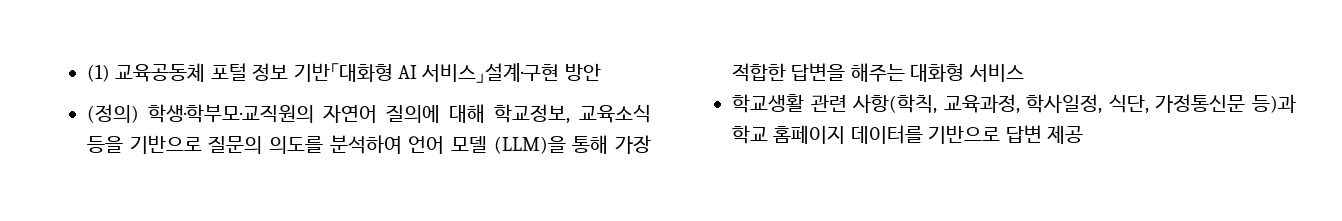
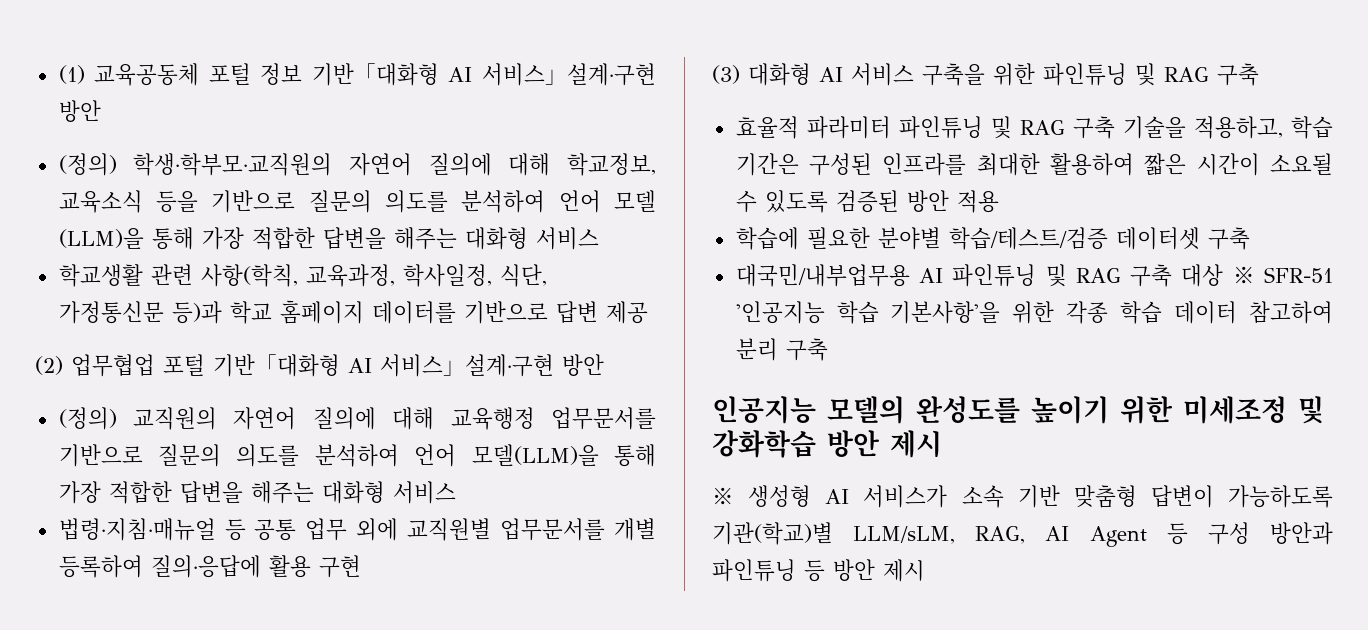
(1083, 134) none -> [35,354,604,377] [58,407,656,430] [58,444,656,467] [58,481,456,504] [58,518,656,541] [58,555,361,578] [712,63,1259,86] [735,116,1333,139] [735,153,1333,176] [735,190,999,213] [735,227,1250,250] [735,264,1333,287] [735,301,1333,324] [735,338,828,361] [712,396,1324,424] [712,430,942,458] [712,485,1333,508] [712,522,1333,547] [712,559,925,582] // (2) 업무협업 포털 기반「대화형 AI 서비스」설계·구현 방안 // (정의) 교직원의 자연어 질의에 대해 교육행정 업무문서를 기반으로 질문의 의도를 분석하여 언어 모델(LLM)을 통해 가장 적합한 답변을 해주는 대화형 서비스 // 법령·지침·매뉴얼 등 공통 업무 외에 교직원별 업무문서를 개별 등록하여 질의·응답에 활용 구현 // (3) 대화형 AI 서비스 구축을 위한 파인튜닝 및 RAG 구축 // 효율적 파라미터 파인튜닝 및 RAG 구축 기술을 적용하고, 학습 기간은 구성된 인프라를 최대한 활용하여 짧은 시간이 소요될 수 있도록 검증된 방안 적용 // 학습에 필요한 분야별 학습/테스트/검증 데이터셋 구축 // 대국민/내부업무용 AI 파인튜닝 및 RAG 구축 대상 ※ SFR-51 '인공지능 학습 기본사항'을 위한 각종 학습 데이터 참고하여 분리 구축 // 인공지능 모델의 완성도를 높이기 위한 미세조정 및 강화학습 방안 제시 // ※ 생성형 AI 서비스가 소속 기반 맞춤형 답변이 가능하도록 기관(학교)별 LLM/sLM, RAG, AI Agent 등 구성 방안과 파인튜닝 등 방안 제시

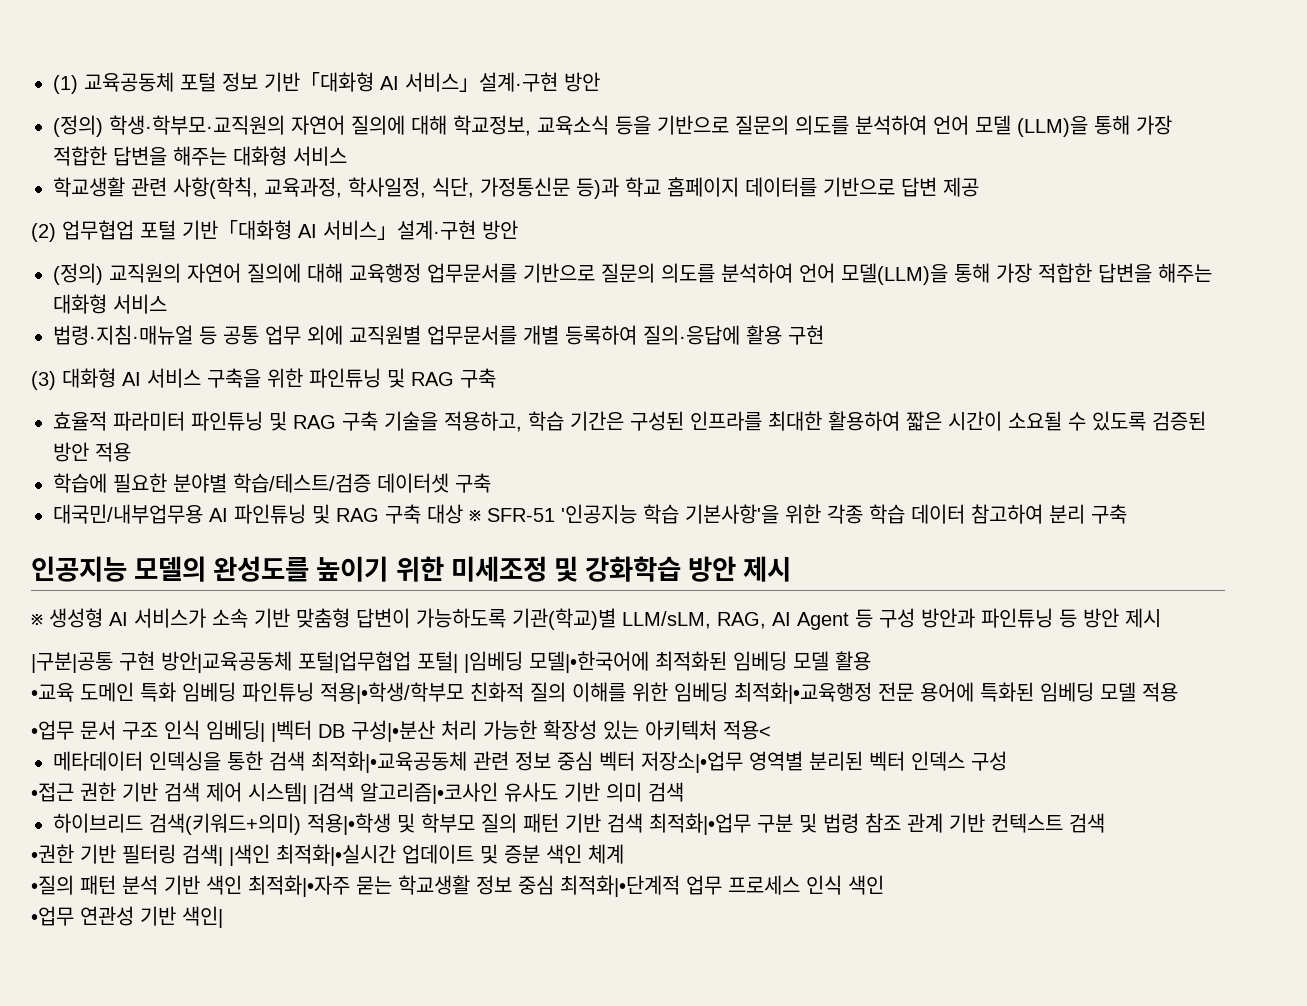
(925, 570) none -> [31,651,871,673] [31,682,1178,704] [31,720,771,742] [53,751,1007,773] [31,782,684,804] [53,813,1105,835] [31,844,624,866] [31,875,884,897] [31,906,223,928] // |구분|공통 구현 방안|교육공동체 포털|업무협업 포털| |임베딩 모델|•한국어에 최적화된 임베딩 모델 활용 // •교육 도메인 특화 임베딩 파인튜닝 적용|•학생/학부모 친화적 질의 이해를 위한 임베딩 최적화|•교육행정 전문 용어에 특화된 임베딩 모델 적용 // •업무 문서 구조 인식 임베딩| |벡터 DB 구성|•분산 처리 가능한 확장성 있는 아키텍처 적용< // 메타데이터 인덱싱을 통한 검색 최적화|•교육공동체 관련 정보 중심 벡터 저장소|•업무 영역별 분리된 벡터 인덱스 구성 // •접근 권한 기반 검색 제어 시스템| |검색 알고리즘|•코사인 유사도 기반 의미 검색 // 하이브리드 검색(키워드+의미) 적용|•학생 및 학부모 질의 패턴 기반 검색 최적화|•업무 구분 및 법령 참조 관계 기반 컨텍스트 검색 // •권한 기반 필터링 검색| |색인 최적화|•실시간 업데이트 및 증분 색인 체계 // •질의 패턴 분석 기반 색인 최적화|•자주 묻는 학교생활 정보 중심 최적화|•단계적 업무 프로세스 인식 색인 // •업무 연관성 기반 색인|

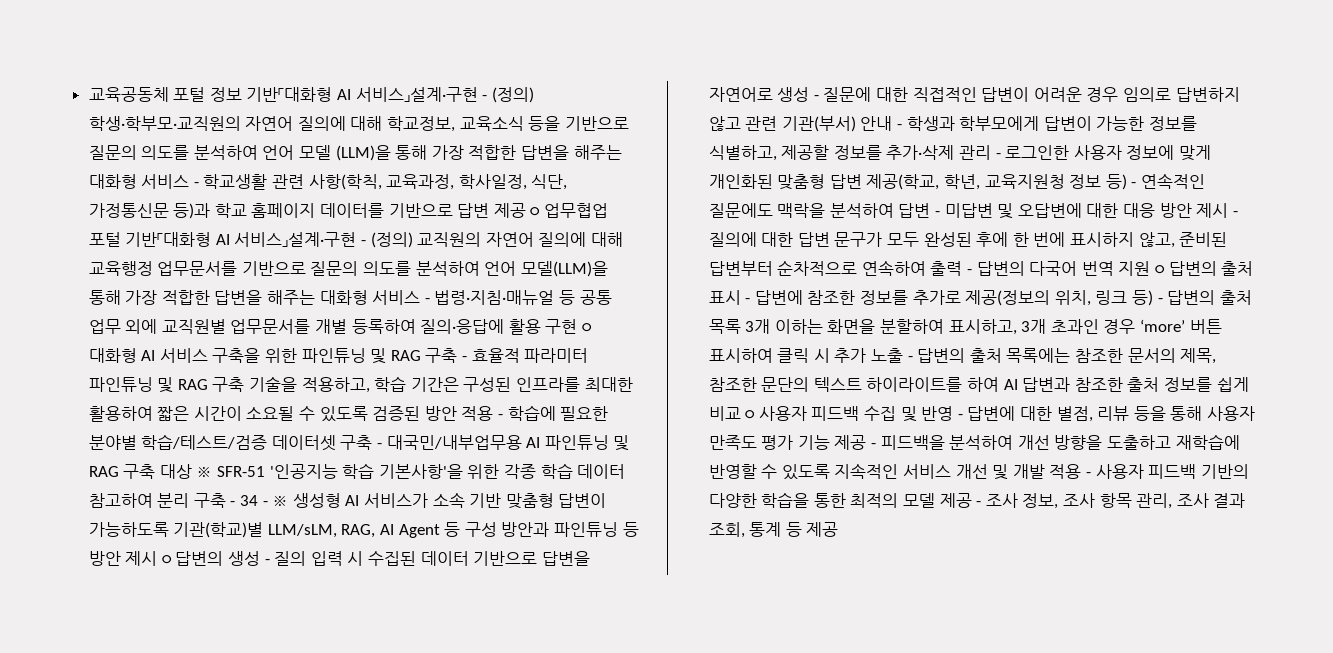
[53,75,78,94] (1) -> (88, 94) none
[564,72,600,92] 방안 // -> [482,95,488,100] -
(347, 156) // -> [193,182,199,187] -
[31,223,56,242] // (2) -> [530,207,541,216] ○
[482,220,518,240] 방안 // -> [361,240,367,245] -
(167, 304) // -> [424,298,430,303] -
[31,371,56,390] // (3) -> [582,323,593,332] ○
(496, 378) // -> [462,356,468,361] -
(131, 452) // -> [498,414,504,419] -
(491, 483) // -> [377,443,383,448] -
[31,556,792,582] // 인공지능 모델의 완성도를 높이기 위한 미세조정 및 강화학습 방안 제시 // -> [230,495,268,506] - 34 -
[31,651,871,673] [31,682,1178,704] [31,720,771,742] [53,751,1007,773] [31,782,684,804] [53,813,1105,835] [31,844,624,866] [31,875,884,897] [31,906,223,928] // |구분|공통 구현 방안|교육공동체 포털|업무협업 포털| |임베딩 모델|•한국어에 최적화된 임베딩 모델 활용 // •교육 도메인 특화 임베딩 파인튜닝 적용|•학생/학부모 친화적 질의 이해를 위한 임베딩 최적화|•교육행정 전문 용어에 특화된 임베딩 모델 적용 // •업무 문서 구조 인식 임베딩| |벡터 DB 구성|•분산 처리 가능한 확장성 있는 아키텍처 적용< // 메타데이터 인덱싱을 통한 검색 최적화|•교육공동체 관련 정보 중심 벡터 저장소|•업무 영역별 분리된 벡터 인덱스 구성 // •접근 권한 기반 검색 제어 시스템| |검색 알고리즘|•코사인 유사도 기반 의미 검색 // 하이브리드 검색(키워드+의미) 적용|•학생 및 학부모 질의 패턴 기반 검색 최적화|•업무 구분 및 법령 참조 관계 기반 컨텍스트 검색 // •권한 기반 필터링 검색| |색인 최적화|•실시간 업데이트 및 증분 색인 체계 // •질의 패턴 분석 기반 색인 최적화|•자주 묻는 학교생활 정보 중심 최적화|•단계적 업무 프로세스 인식 색인 // •업무 연관성 기반 색인| -> [161,551,590,566] [708,87,1240,102] [708,116,1198,132] [708,145,1212,161] [708,173,1206,190] [708,203,1238,219] [708,232,1228,248] [708,260,1254,276] [708,290,1252,306] [708,319,1222,335] [708,348,1217,364] [708,377,1249,392] [708,406,1255,422] [708,434,1240,450] [708,463,1249,480] [708,492,1246,509] [708,522,839,538] ○ 답변의 생성 - 질의 입력 시 수집된 데이터 기반으로 답변을 자연어로 생성 - 질문에 대한 직접적인 답변이 어려운 경우 임의로 답변하지 않고 관련 기관(부서) 안내 - 학생과 학부모에게 답변이 가능한 정보를 식별하고, 제공할 정보를 추가·삭제 관리 - 로그인한 사용자 정보에 맞게 개인화된 맞춤형 답변 제공(학교, 학년, 교육지원청 정보 등) - 연속적인 질문에도 맥락을 분석하여 답변 - 미답변 및 오답변에 대한 대응 방안 제시 - 질의에 대한 답변 문구가 모두 완성된 후에 한 번에 표시하지 않고, 준비된 답변부터 순차적으로 연속하여 출력 - 답변의 다국어 번역 지원 ○ 답변의 출처 표시 - 답변에 참조한 정보를 추가로 제공(정보의 위치, 링크 등) - 답변의 출처 목록 3개 이하는 화면을 분할하여 표시하고, 3개 초과인 경우 ‘more’ 버튼 표시하여 클릭 시 추가 노출 - 답변의 출처 목록에는 참조한 문서의 제목, 참조한 문단의 텍스트 하이라이트를 하여 AI 답변과 참조한 출처 정보를 쉽게 비교 ○ 사용자 피드백 수집 및 반영 - 답변에 대한 별점, 리뷰 등을 통해 사용자 만족도 평가 기능 제공 - 피드백을 분석하여 개선 방향을 도출하고 재학습에 반영할 수 있도록 지속적인 서비스 개선 및 개발 적용 - 사용자 피드백 기반의 다양한 학습을 통한 최적의 모델 제공 - 조사 정보, 조사 항목 관리, 조사 결과 조회, 통계 등 제공

